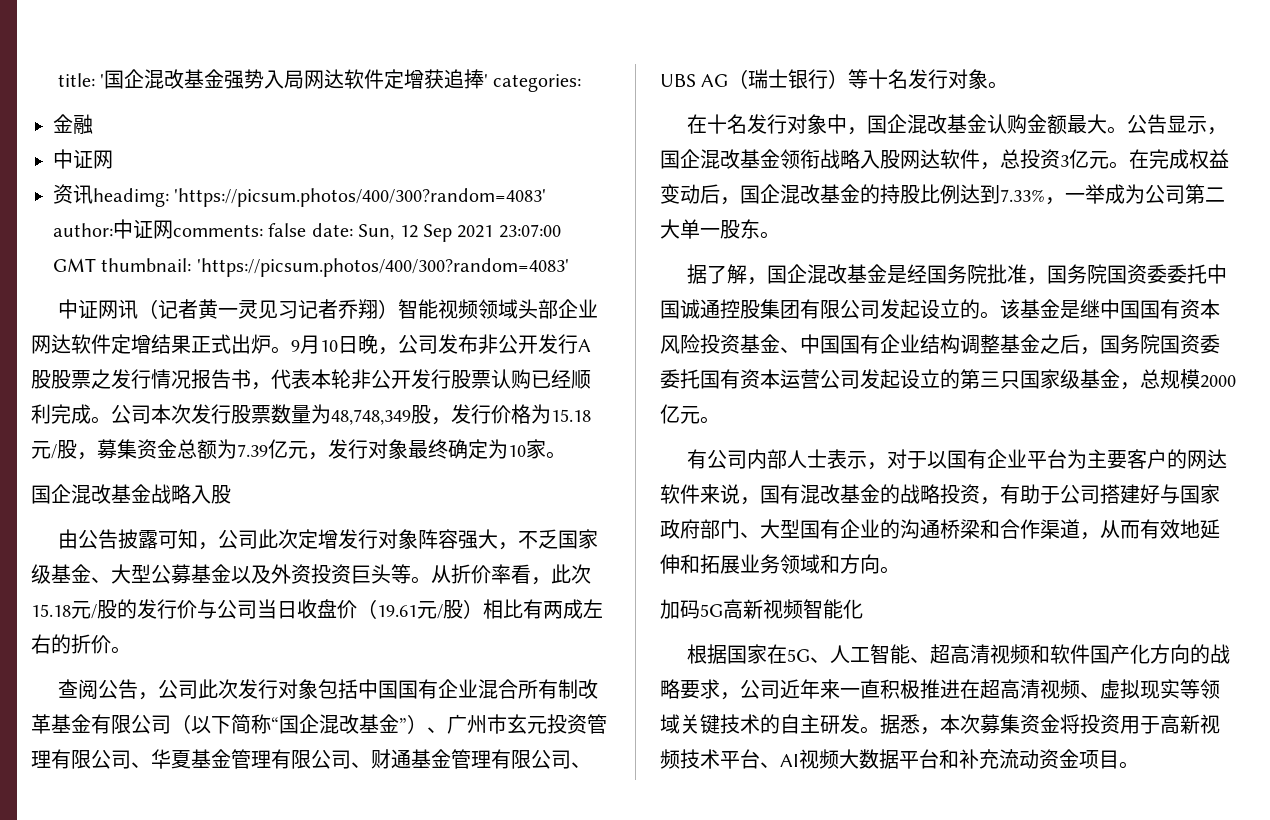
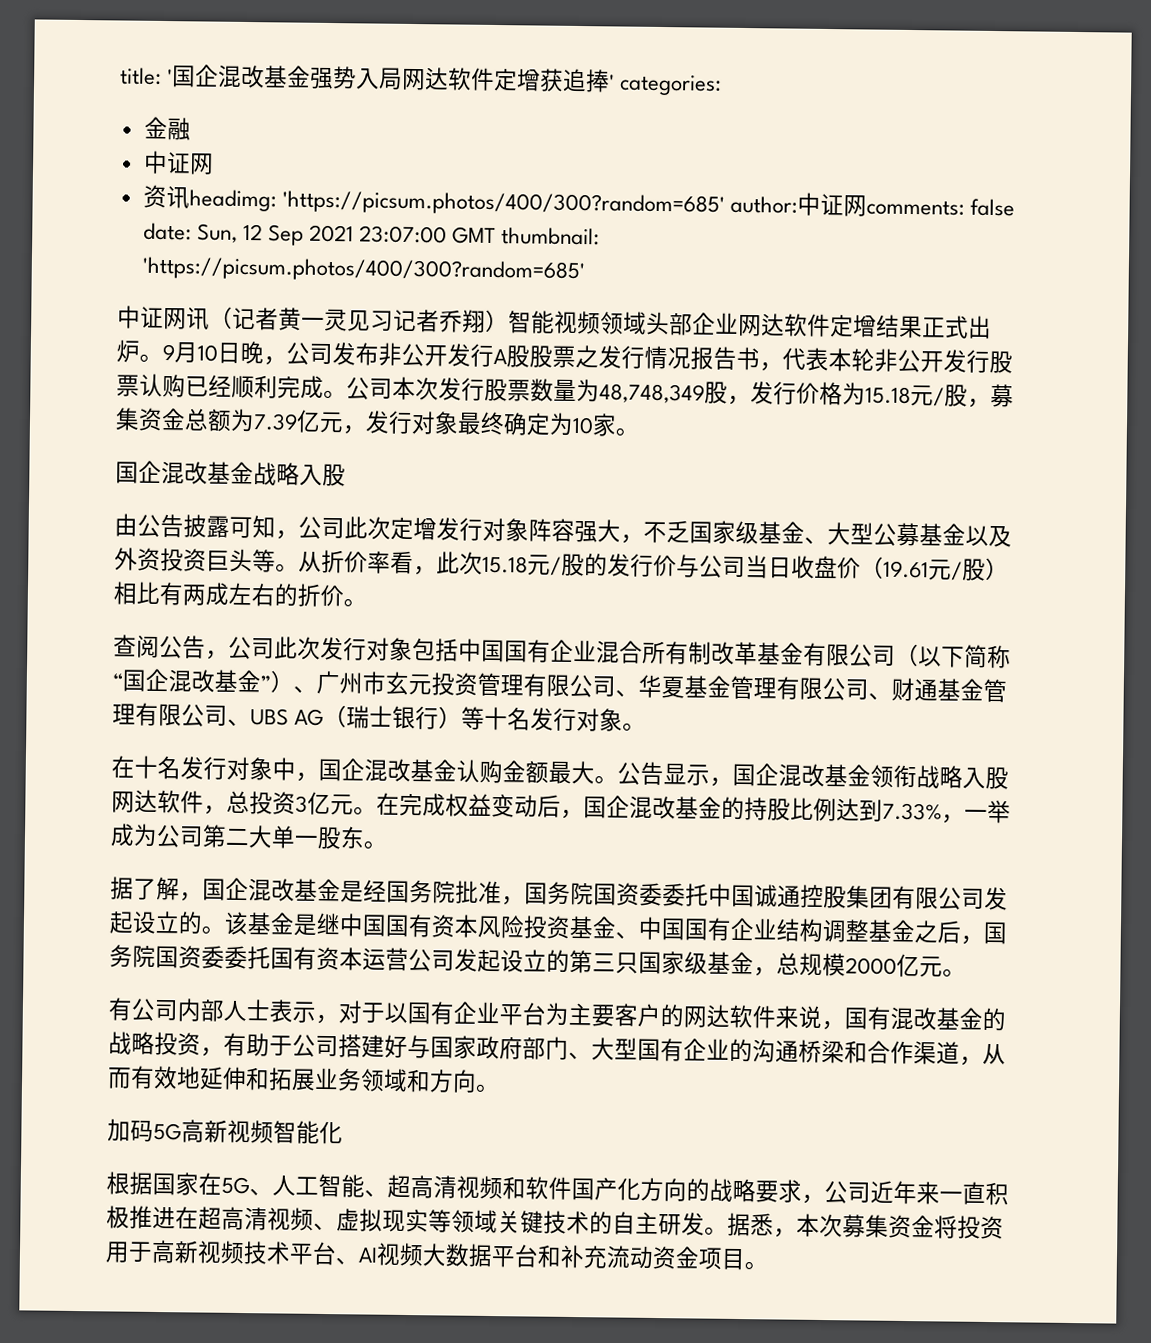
[174,188,547,207] 'https://picsum.photos/400/300?random=4083' -> [281,190,725,217] 'https://picsum.photos/400/300?random=685'
[196,258,569,277] 'https://picsum.photos/400/300?random=4083' -> [141,256,585,284] 'https://picsum.photos/400/300?random=685'

